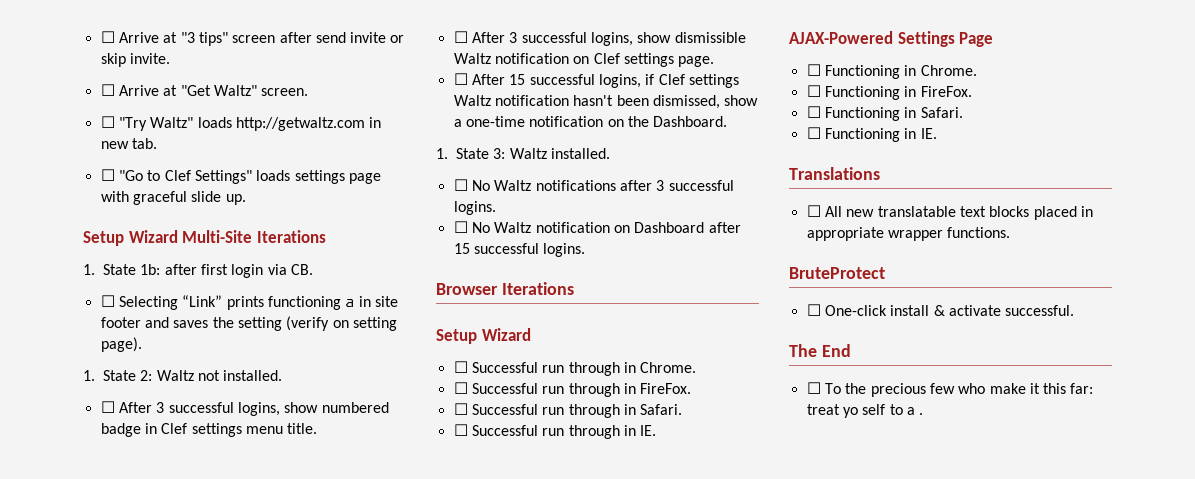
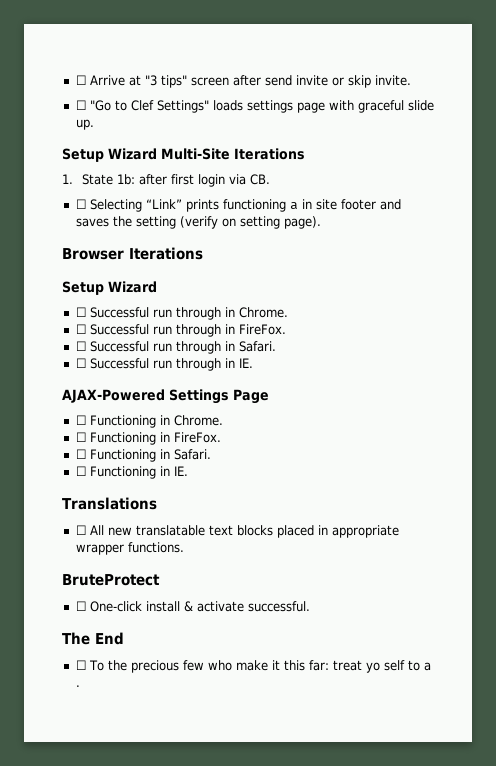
[100,84,309,96] [100,116,382,131] [100,138,157,149] // ☐ Arrive at "Get Waltz" screen. // ☐ "Try Waltz" loads http://getwaltz.com in new tab. -> (411, 80) none
[83,370,283,381] [100,401,389,416] [100,423,318,437] [453,31,746,46] [453,53,715,67] [453,73,739,88] [453,95,759,109] [453,116,728,127] [436,148,610,159] [453,179,734,191] [453,201,496,215] [453,221,741,233] [453,243,586,257] // 1. State 2: Waltz not installed. // ☐ After 3 successful logins, show numbered badge in Clef settings menu title. // ☐ After 3 successful logins, show dismissible Waltz notification on Clef settings page. // ☐ After 15 successful logins, if Clef settings Waltz notification hasn't been dismissed, show a one-time notification on the Dashboard. // 1. State 3: Waltz installed. // ☐ No Waltz notifications after 3 successful logins. // ☐ No Waltz notification on Dashboard after 15 successful logins. -> (321, 222) none

